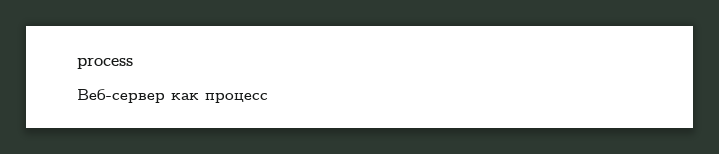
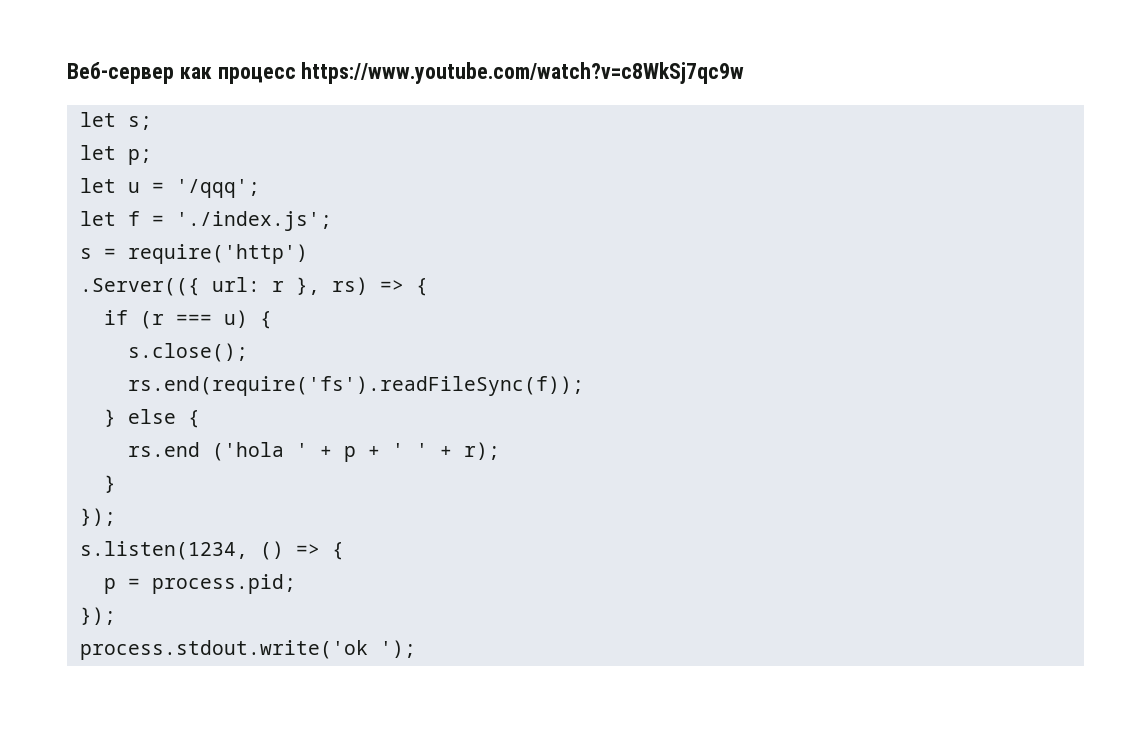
[77,58,133,69] process // -> (67, 73) none
(268, 98) none -> [301,62,745,84] [79,112,152,130] [79,145,152,165] [79,178,260,198] [79,211,332,231] [79,244,308,264] [79,277,428,296] [103,310,272,329] [127,343,248,362] [127,376,584,396] [103,409,200,428] [127,442,500,462] [103,475,116,493] [79,508,116,526] [79,541,344,560] [103,574,296,594] [79,607,116,625] [79,640,416,660] https://www.youtube.com/watch?v=c8WkSj7qc9w // let s; // let p; // let u = '/qqq'; // let f = './index.js'; // s = require('http') // .Server(({ url: r }, rs) => { // if (r === u) { // s.close(); // rs.end(require('fs').readFileSync(f)); // } else { // rs.end ('hola ' + p + ' ' + r); // } // }); // s.listen(1234, () => { // p = process.pid; // }); // process.stdout.write('ok ');

